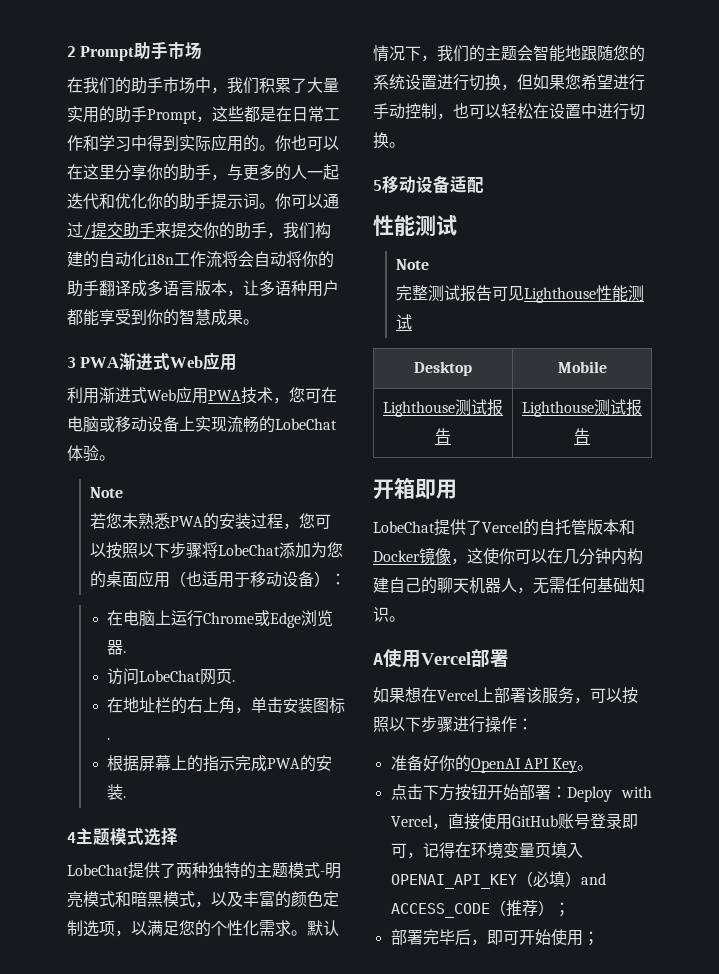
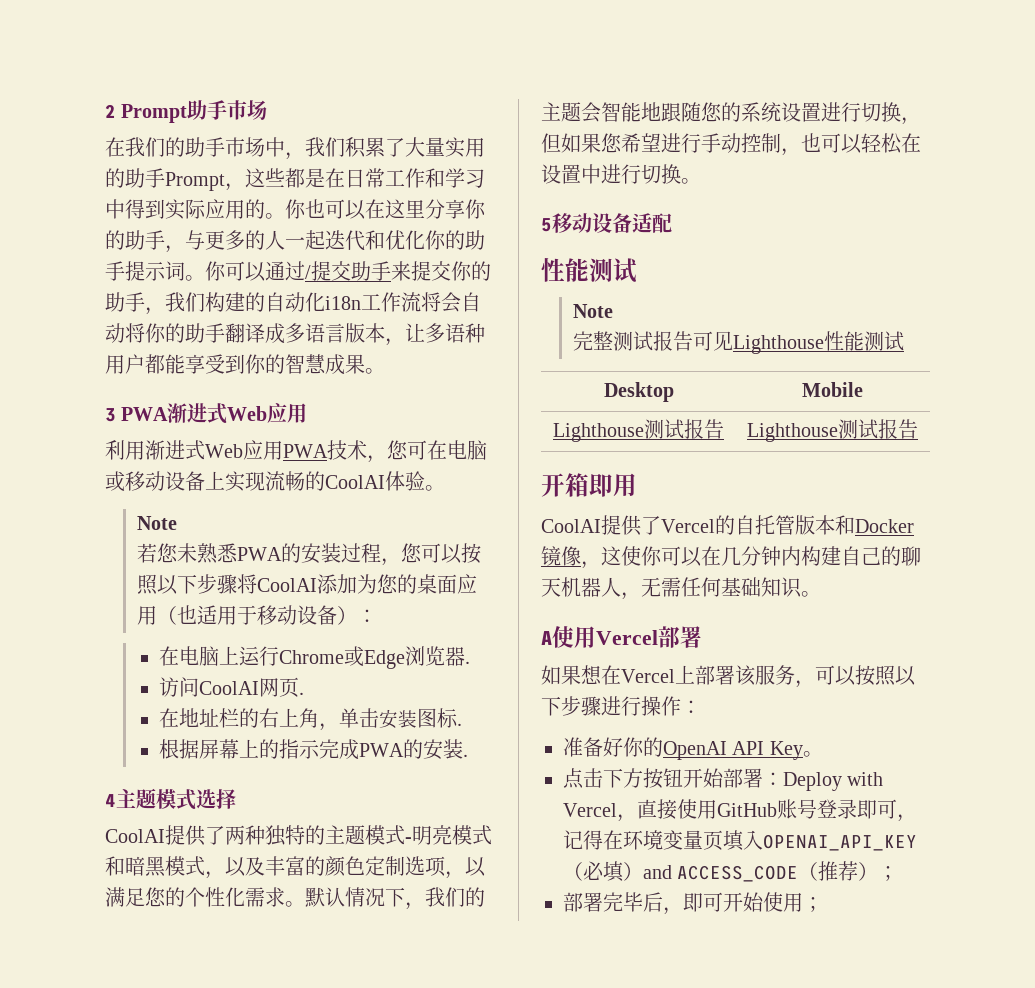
[275,418,337,430] LobeChat -> [325,475,385,489] CoolAI
[217,544,280,556] LobeChat -> [257,578,318,592] CoolAI
[139,670,202,682] LobeChat -> [199,681,260,695] CoolAI
[67,864,129,876] LobeChat -> [105,829,165,843] CoolAI
[373,521,435,533] LobeChat -> [541,519,601,533] CoolAI

